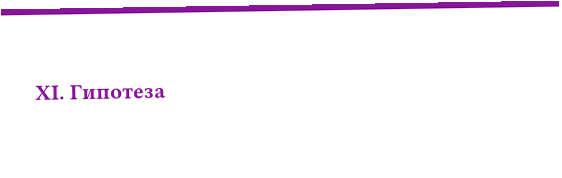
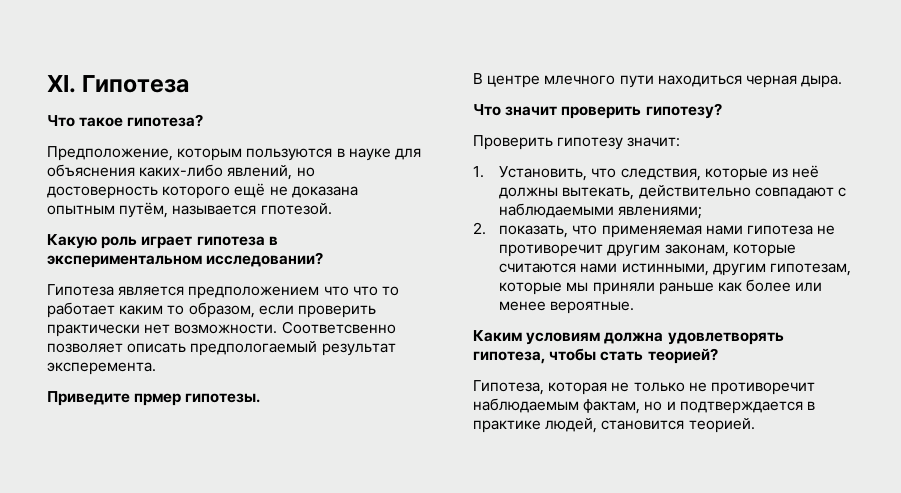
(167, 91) none -> [47,114,204,127] [47,146,421,161] [47,164,315,180] [47,183,358,199] [47,202,332,218] [47,234,278,249] [47,252,324,268] [47,284,399,299] [47,302,376,318] [47,321,396,337] [47,341,396,356] [47,362,156,375] [47,391,261,406] [473,73,843,88] [473,103,722,119] [473,135,681,150] [473,165,820,181] [499,185,847,200] [499,203,703,219] [473,222,836,238] [499,244,796,257] [499,263,852,276] [499,279,823,295] [499,301,635,314] [473,330,784,345] [473,348,718,364] [473,380,815,395] [473,398,815,414] [473,418,755,433] // Что такое гипотеза? // Предположение, которым пользуются в науке для объяснения каких-либо явлений, но достоверность которого ещё не доказана опытным путём, называется гпотезой. // Какую роль играет гипотеза в экспериментальном исследовании? // Гипотеза является предположением что что то работает каким то образом, если проверить практически нет возможности. Соответсвенно позволяет описать предпологаемый результат эксперемента. // Приведите прмер гипотезы. // В центре млечного пути находиться черная дыра. // Что значит проверить гипотезу? // Проверить гипотезу значит: // 1. Установить, что следствия, которые из неё должны вытекать, действительно совпадают с наблюдаемыми явлениями; // 2. показать, что применяемая нами гипотеза не противоречит другим законам, которые считаются нами истинными, другим гипотезам, которые мы приняли раньше как более или менее вероятные. // Каким условиям должна удовлетворять гипотеза, чтобы стать теорией? // Гипотеза, которая не только не противоречит наблюдаемым фактам, но и подтверждается в практике людей, становится теорией.

